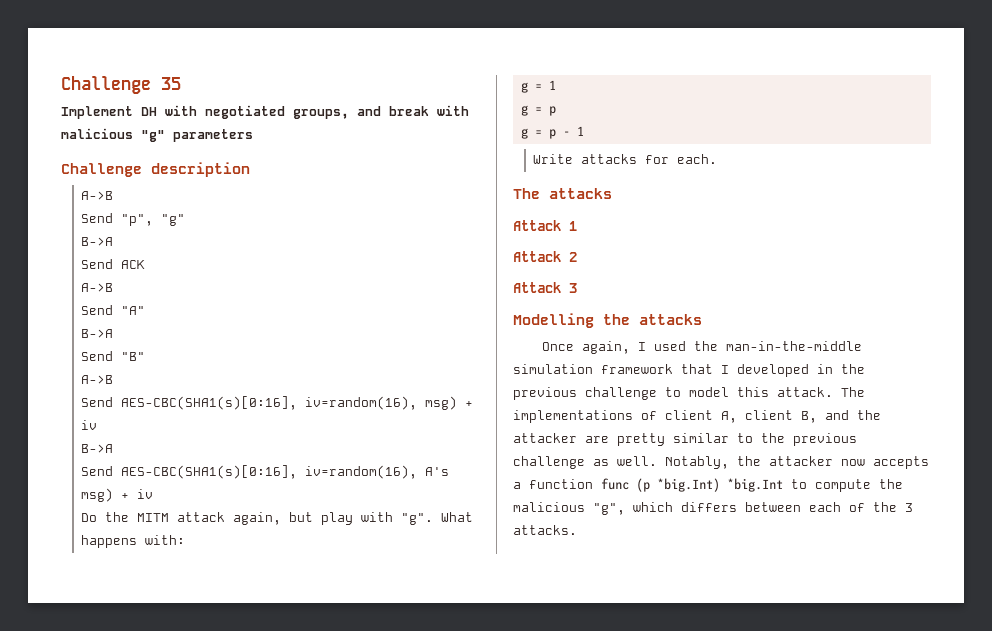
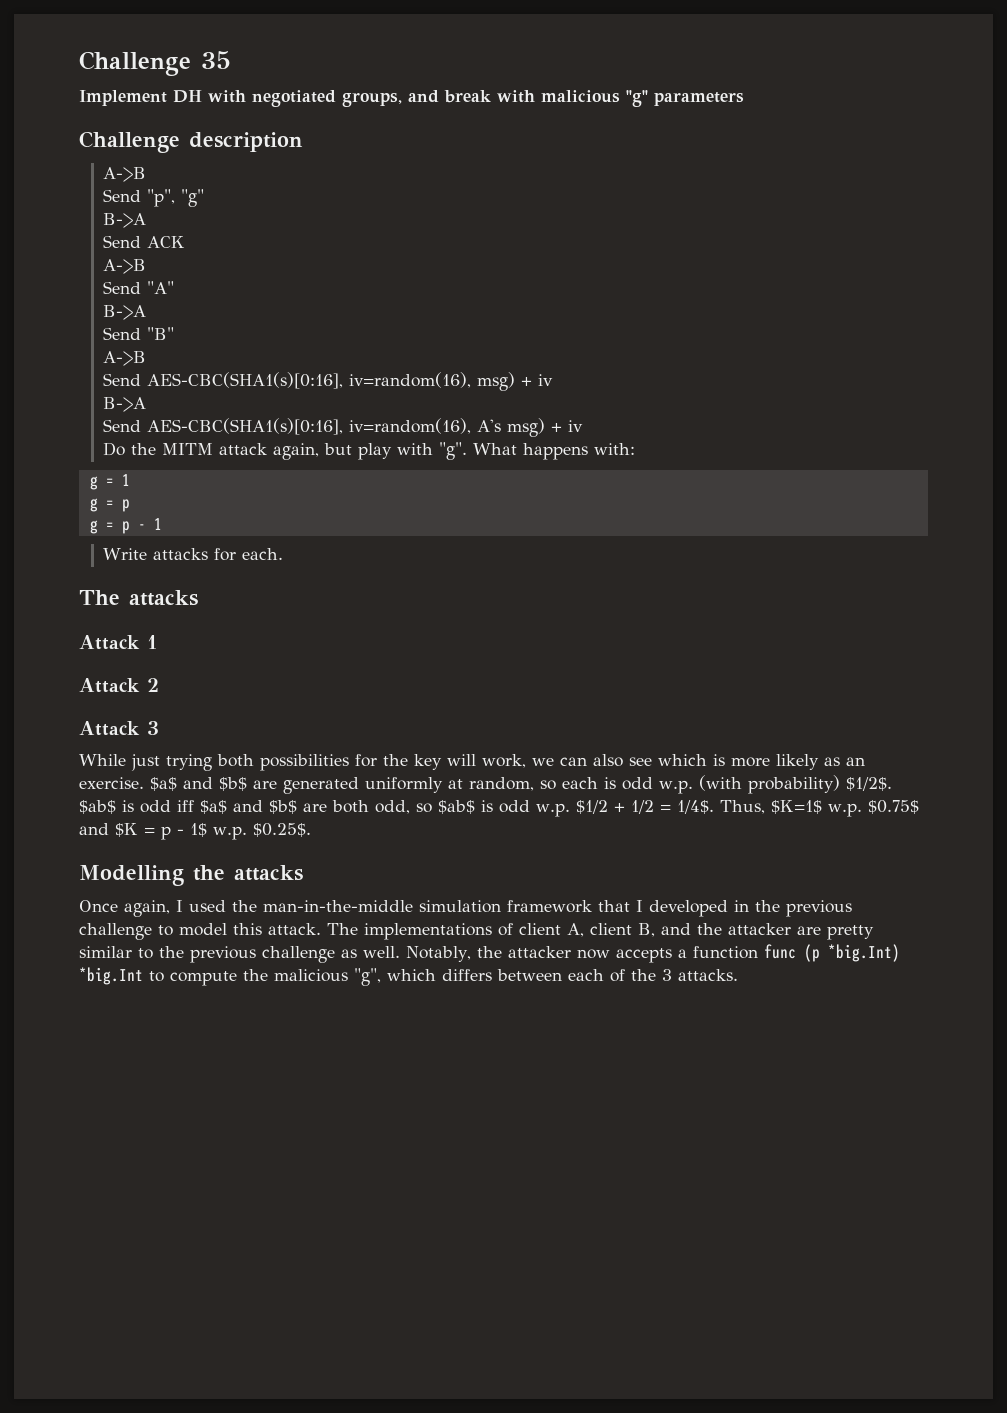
(577, 288) none -> [79,754,865,771] [79,775,892,794] [79,800,919,817] [79,823,311,840] // While just trying both possibilities for the key will work, we can also see which is more likely as an exercise. $a$ and $b$ are generated uniformly at random, so each is odd w.p. (with probability) $1/2$. $ab$ is odd iff $a$ and $b$ are both odd, so $ab$ is odd w.p. $1/2 + 1/2 = 1/4$. Thus, $K=1$ w.p. $0.75$ and $K = p - 1$ w.p. $0.25$.

